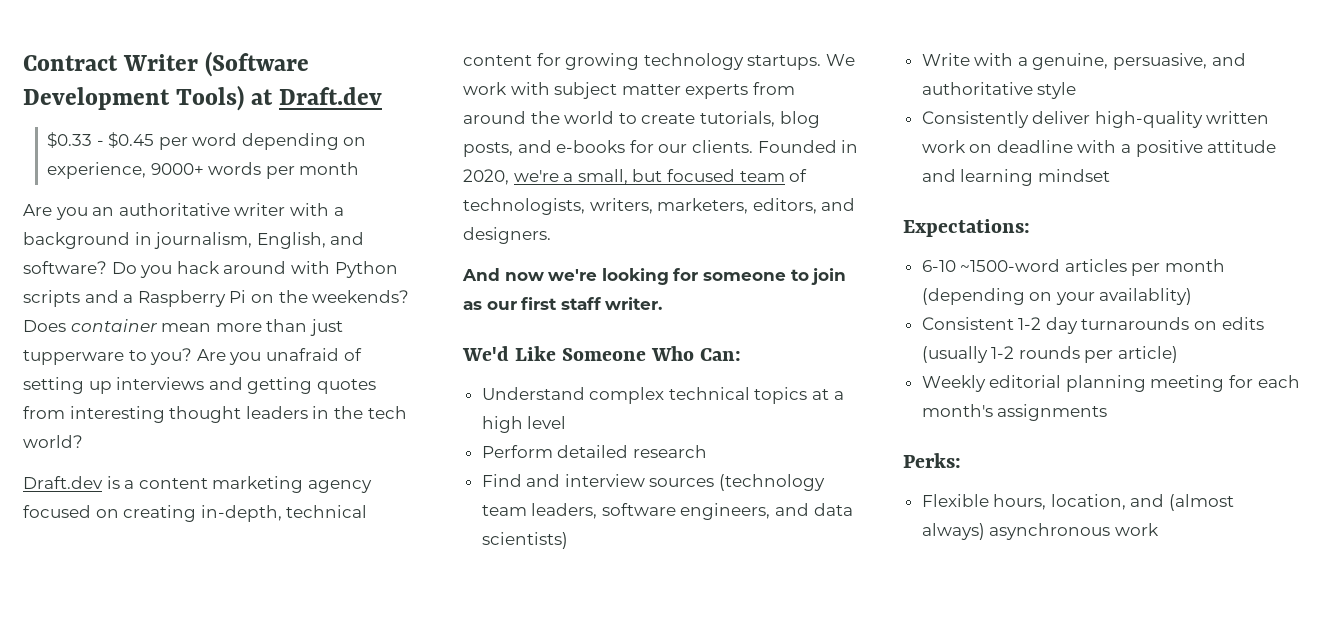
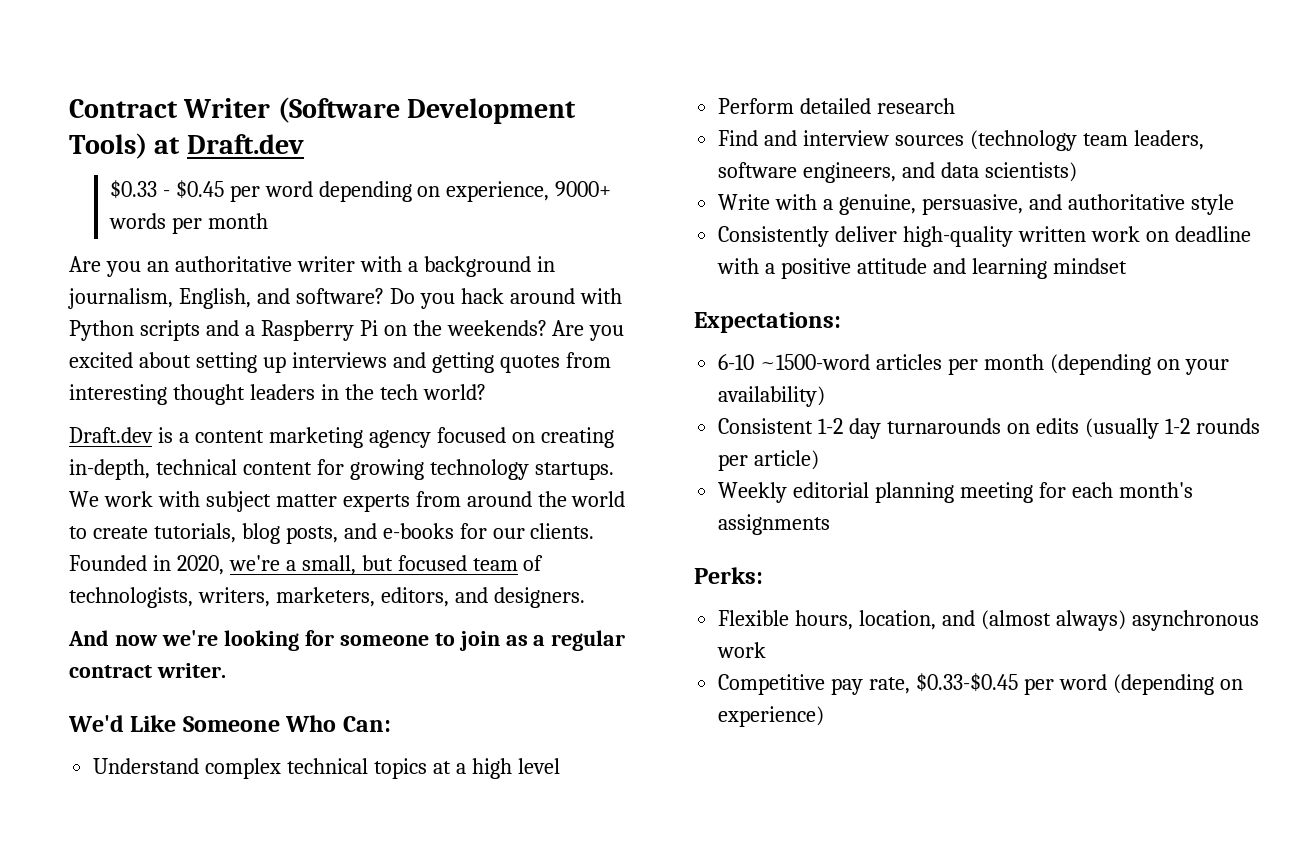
[23,319,343,336] [23,348,362,365] Does container mean more than just tupperware to you? Are you unafraid of -> [552,320,625,341] [69,352,191,368] Are you excited about
[486,297,602,310] our first staff -> [533,630,626,651] [69,665,152,678] a regular contract
[1099,288,1193,305] availablity) -> [718,386,826,407] availability)
(1159, 529) none -> [718,673,1243,695] [718,706,825,727] // Competitive pay rate, $0.33-$0.45 per word (depending on experience)

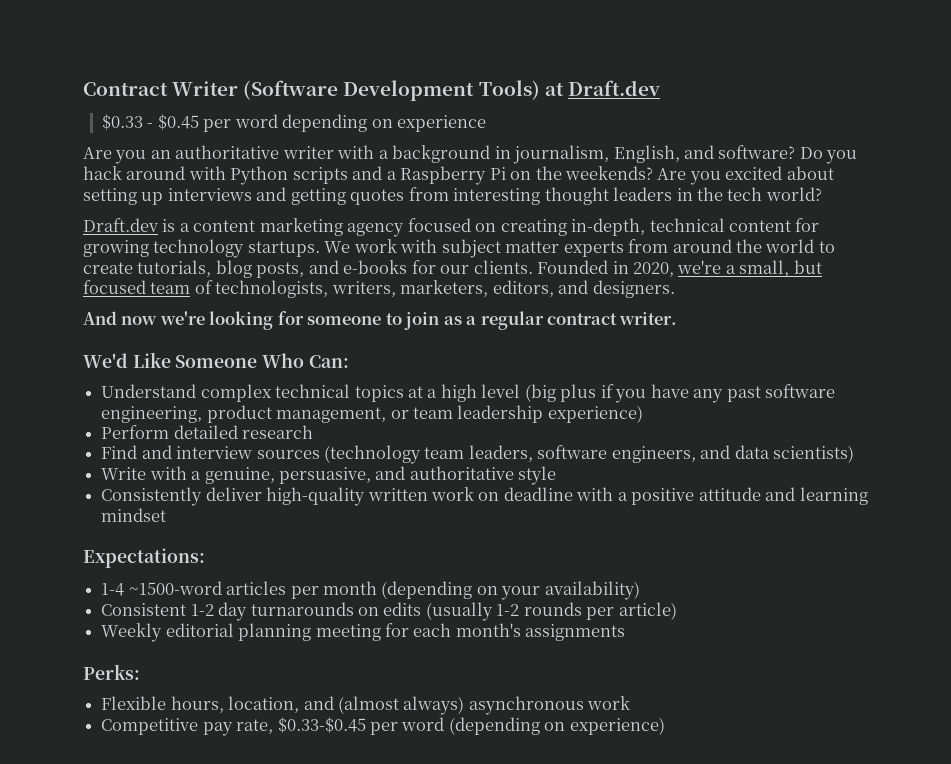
[446,181,612,202] [108,213,268,234] experience, 9000+ words per month -> [397,115,487,132] experience
(560, 766) none -> [524,384,835,403] [101,405,643,423] (big plus if you have any past software engineering, product management, or team leadership experience)
[718,354,755,370] 6-10 -> [101,583,125,596] 1-4

